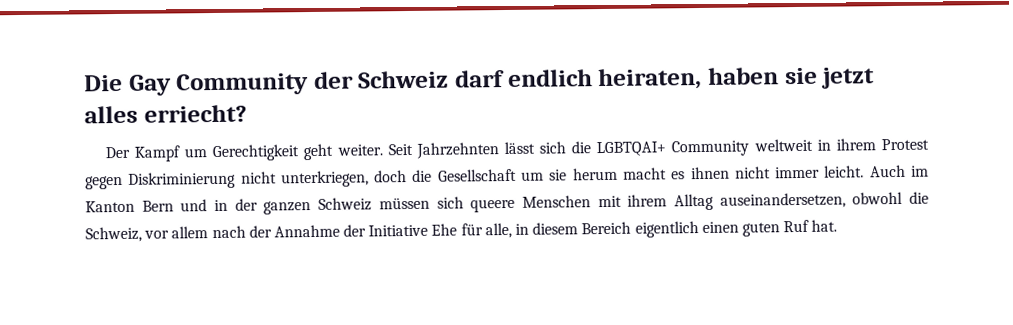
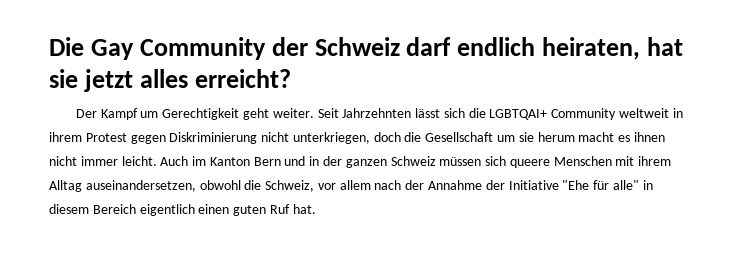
[707,67,779,85] haben -> [647,37,684,56] hat
[143,104,247,123] erriecht? -> [194,69,291,88] erreicht?
[431,222,512,239] Ehe für alle, -> [562,180,639,190] "Ehe für alle"

